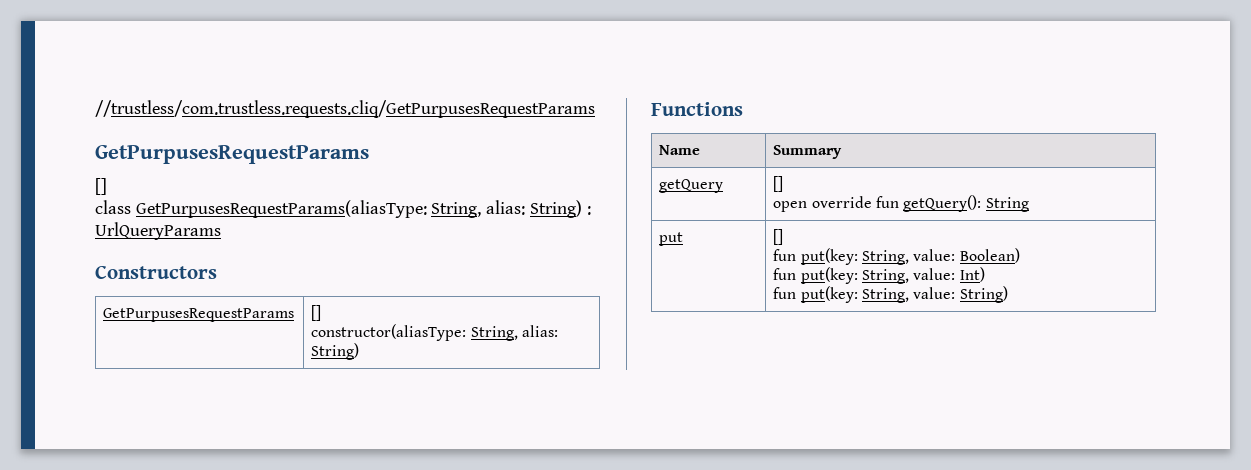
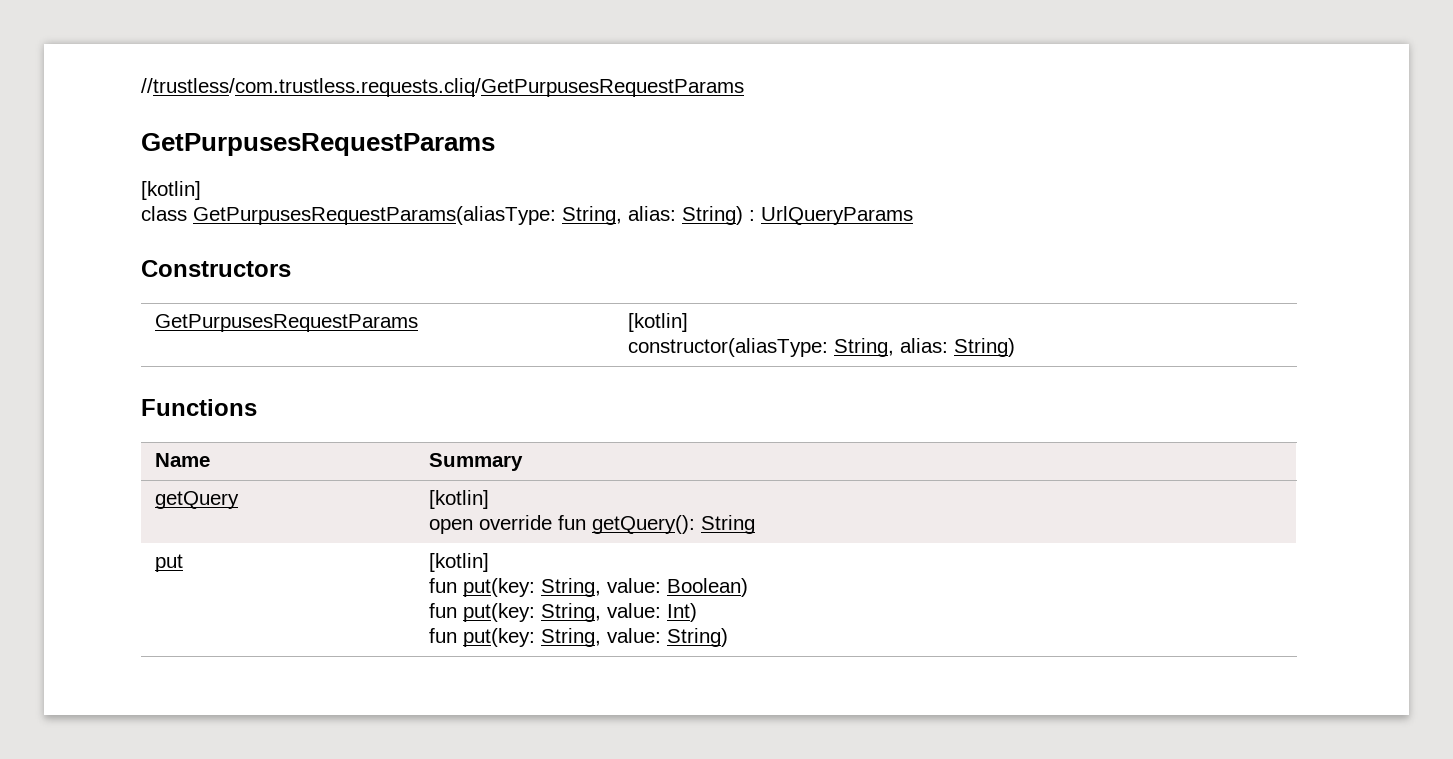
[95,178,107,195] [] -> [141,181,201,200] [kotlin]
[311,305,322,321] [] -> [627,313,688,332] [kotlin]
[773,176,784,192] [] -> [428,490,489,509] [kotlin]
[773,229,784,245] [] -> [428,553,489,572] [kotlin]

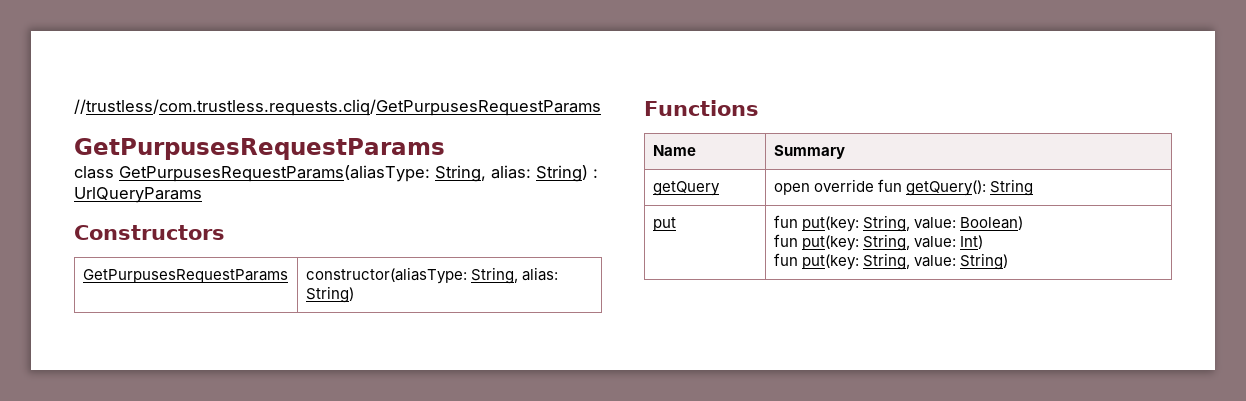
[141,181,201,200] // [kotlin] -> (445, 149) none
[627,313,688,332] [kotlin] // -> (288, 276) none
[428,490,489,509] [kotlin] // -> (720, 188) none
[428,553,489,572] [kotlin] // -> (676, 224) none

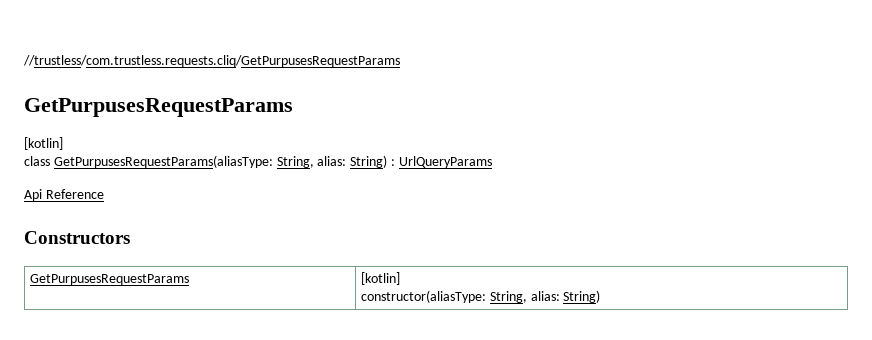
(445, 149) none -> [24,137,63,150] // [kotlin]
(202, 195) none -> [24,189,104,201] // Api Reference
(288, 276) none -> [361,272,401,285] [kotlin] //
[644,100,759,116] [652,145,696,156] [773,145,845,159] [652,181,720,196] [773,179,1033,196] [652,217,676,231] [773,215,1023,232] [773,234,983,251] [773,253,1008,270] // Functions // Name | Summary // getQuery | open override fun getQuery(): String // put | fun put(key: String, value: Boolean) // fun put(key: String, value: Int) // fun put(key: String, value: String) -> (601, 296) none

